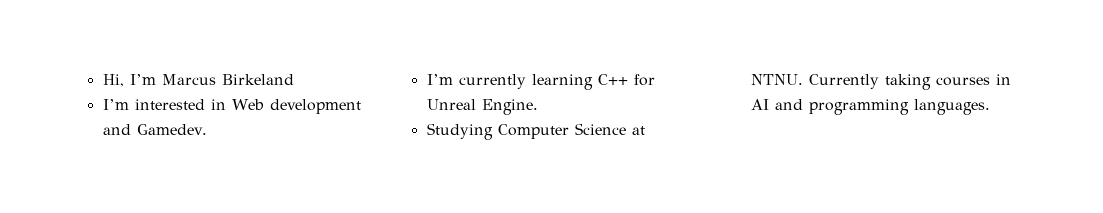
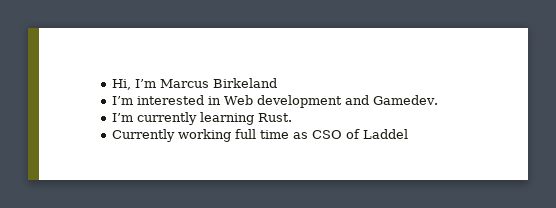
[597,74,655,86] [426,99,538,115] [426,123,645,140] [750,74,1011,90] [750,99,990,115] C++ for Unreal Engine. // Studying Computer Science at NTNU. Currently taking courses in AI and programming languages. -> [258,113,293,122] [112,129,409,142] Rust. // Currently working full time as CSO of Laddel

